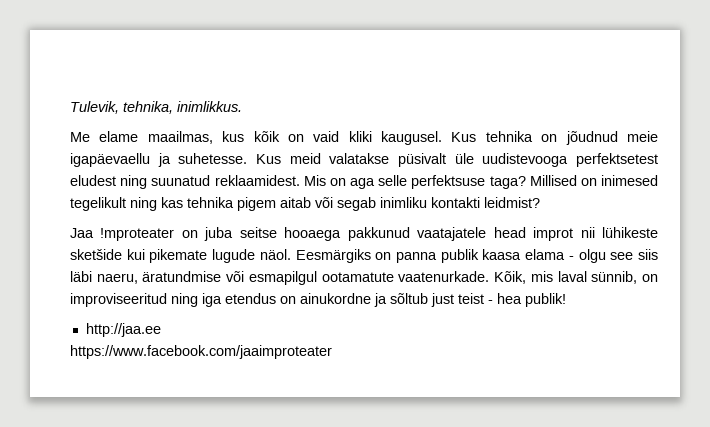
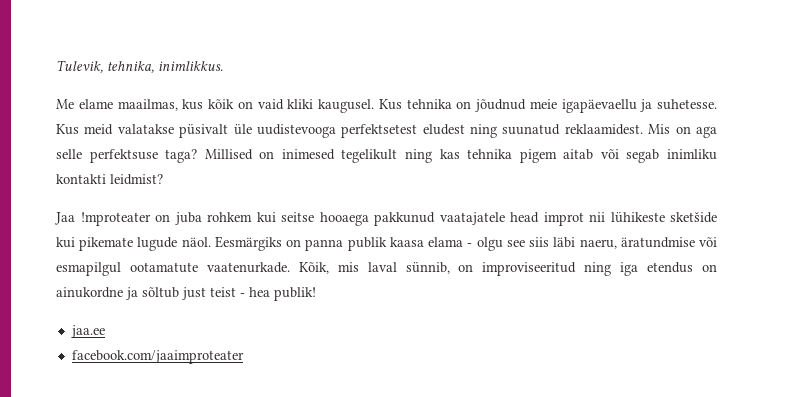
(234, 234) none -> [207,212,276,223] rohkem kui
[85,323,161,337] [70,345,332,359] http://jaa.ee // https://www.facebook.com/jaaimproteater -> [70,325,105,338] [71,350,244,364] jaa.ee // facebook.com/jaaimproteater

